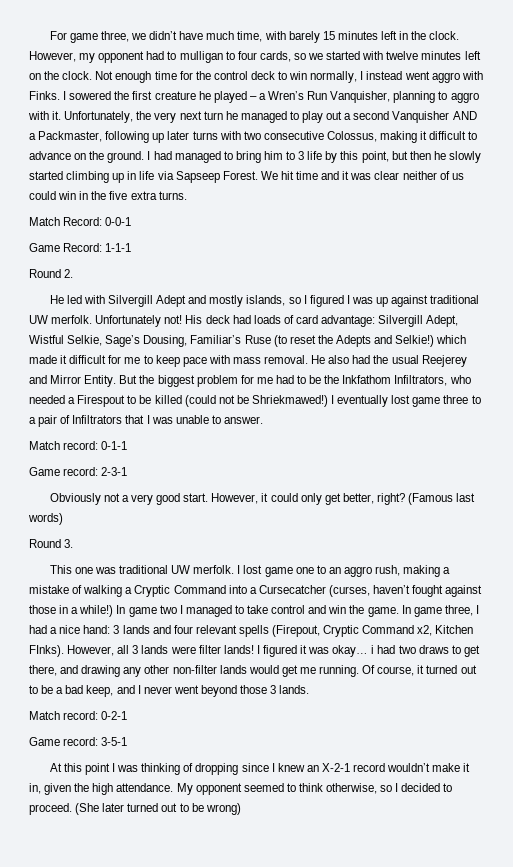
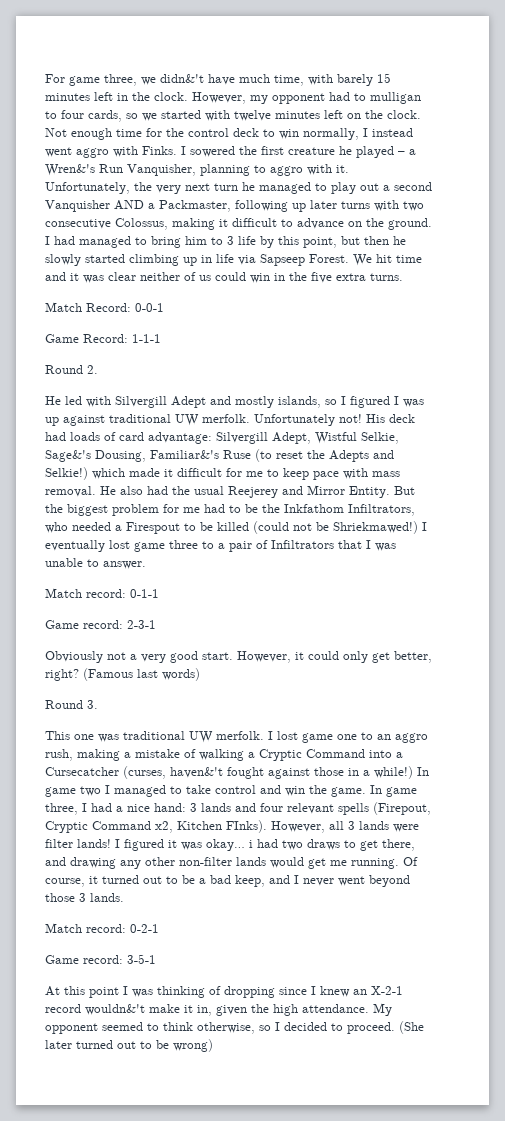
[149,31,178,40] didn’t -> [160,74,204,83] didn&'t
[268,91,305,100] Wren’s -> [45,164,95,176] Wren&'s
[105,335,242,347] Sage’s Dousing, Familiar’s -> [45,450,219,462] Sage&'s Dousing, Familiar&'s
[373,585,411,594] haven’t -> [170,767,223,778] haven&'t
[387,763,431,772] wouldn’t -> [85,1004,145,1015] wouldn&'t

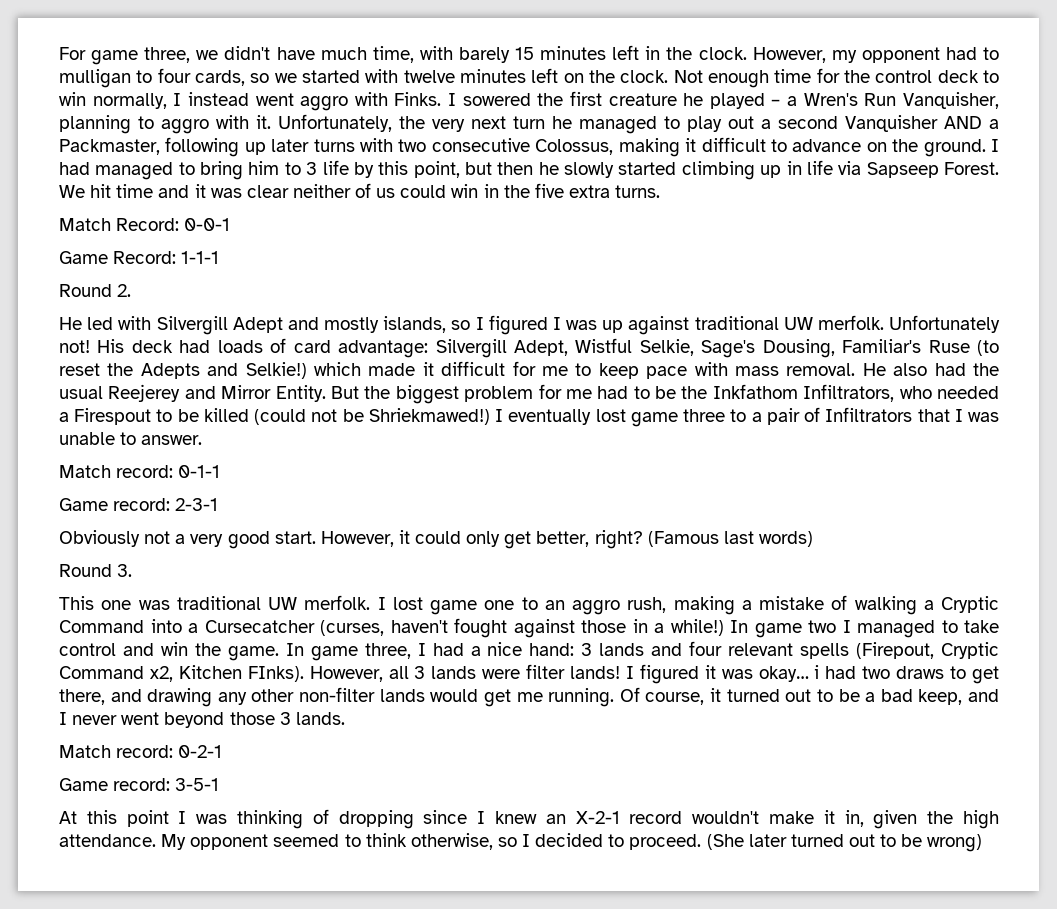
[160,74,204,83] didn&'t -> [224,46,271,60] didn't
[45,164,95,176] Wren&'s -> [803,93,858,106] Wren's
[45,450,219,462] Sage&'s Dousing, Familiar&'s -> [701,339,922,358] Sage's Dousing, Familiar's
[170,767,223,778] haven&'t -> [390,620,448,633] haven't
[85,1004,145,1015] wouldn&'t -> [692,811,760,824] wouldn't

